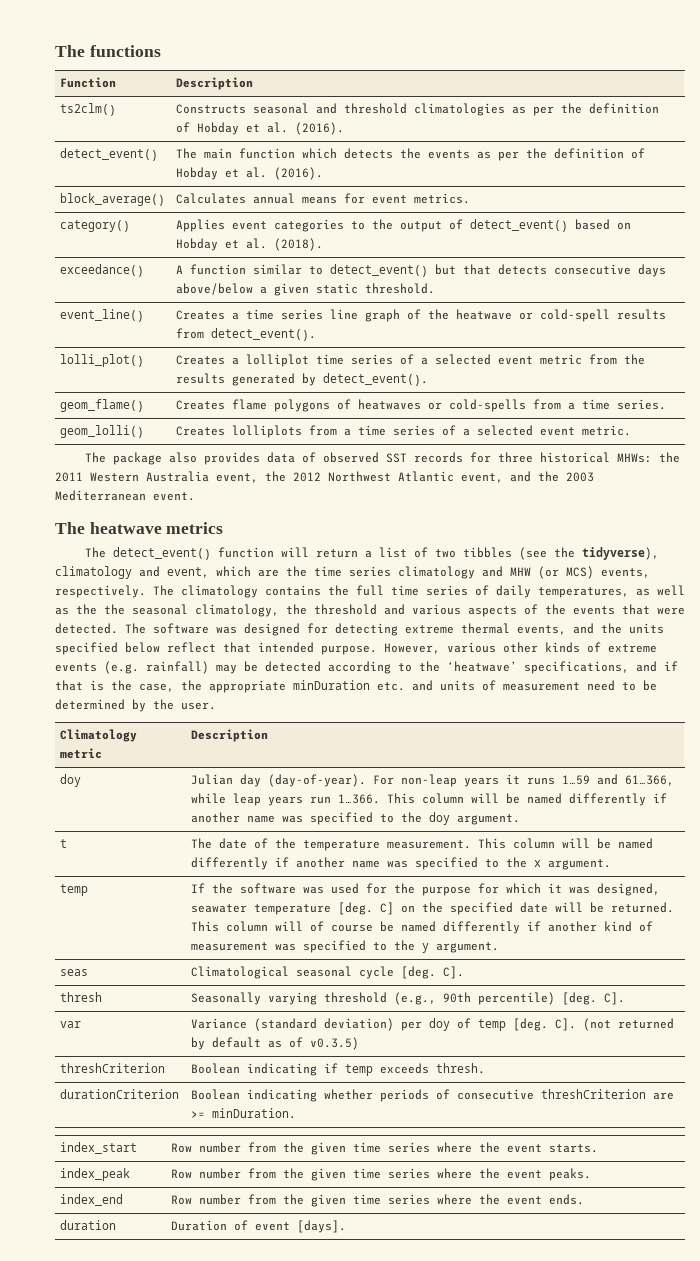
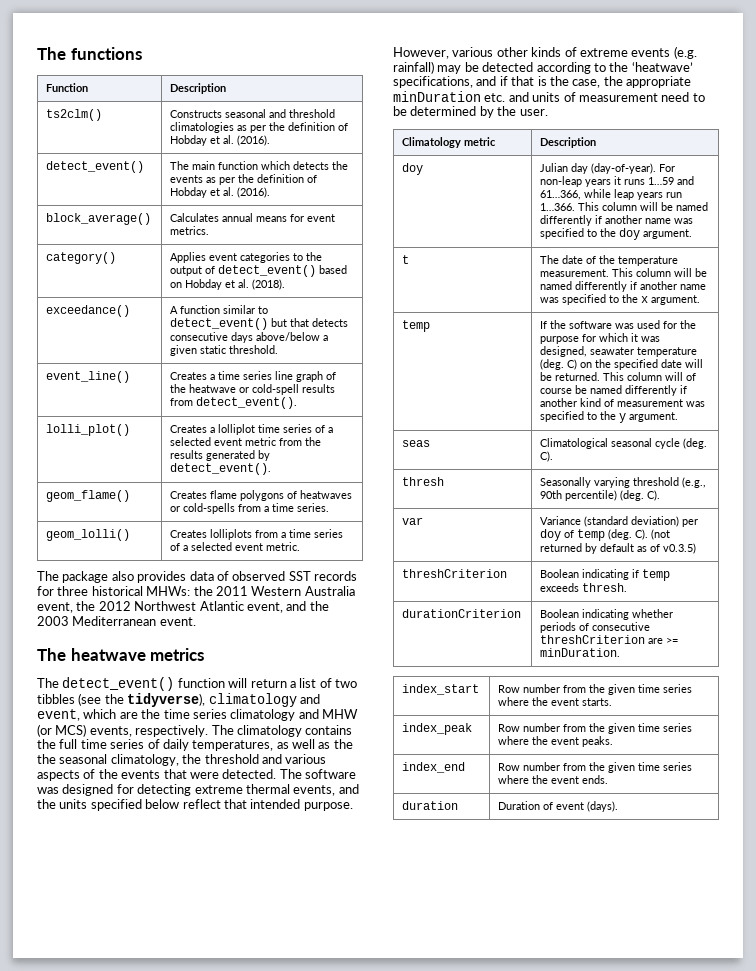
[338,902,395,915] [deg. C] -> [540,359,578,370] (deg. C)
[401,966,465,979] [deg. C]. -> [683,438,708,449] [540,451,554,462] (deg. C).
[562,992,626,1005] [deg. C]. -> [620,490,661,501] (deg. C).
[513,1018,577,1031] [deg. C]. -> [608,529,649,540] (deg. C).
[297,1220,347,1233] [days]. -> [587,801,619,812] (days).

